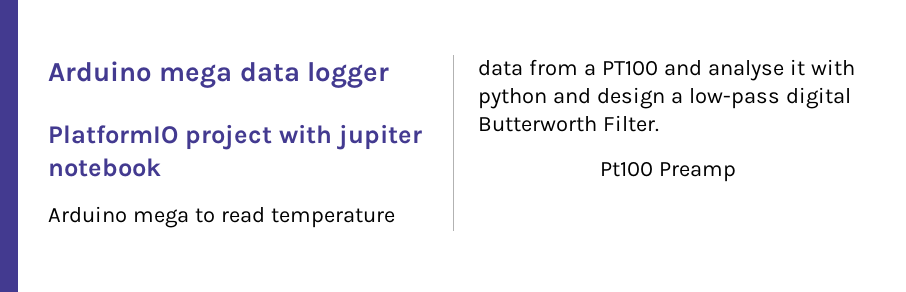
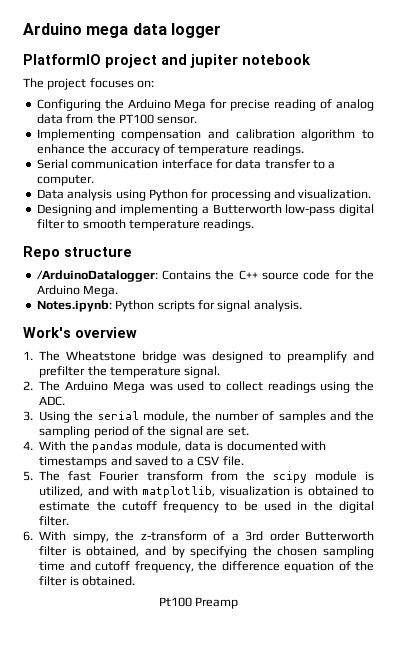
[278,124,332,144] with -> [161,54,187,65] and
[48,206,395,228] [478,59,855,81] [478,87,851,109] [478,115,659,132] Arduino mega to read temperature data from a PT100 and analyse it with python and design a low-pass digital Butterworth Filter. -> [23,78,155,90] [36,99,374,111] [36,114,198,124] [36,129,374,141] [36,144,304,156] [36,159,336,169] [36,175,94,186] [36,189,372,201] [36,204,374,216] [36,219,255,231] [23,246,132,260] [36,270,374,282] [36,285,119,297] [36,300,302,312] [23,327,137,338] [23,351,375,363] [39,366,221,378] [23,381,374,393] [39,396,66,406] [23,411,375,423] [39,426,249,438] [23,441,326,453] [39,456,244,468] [23,471,374,483] [39,486,375,498] [39,501,374,513] [39,516,70,526] [23,531,374,543] [39,546,374,558] [39,561,374,573] [39,576,135,586] The project focuses on: // Configuring the Arduino Mega for precise reading of analog data from the PT100 sensor. // Implementing compensation and calibration algorithm to enhance the accuracy of temperature readings. // Serial communication interface for data transfer to a computer. // Data analysis using Python for processing and visualization. // Designing and implementing a Butterworth low-pass digital filter to smooth temperature readings. // Repo structure // /ArduinoDatalogger: Contains the C++ source code for the Arduino Mega. // Notes.ipynb: Python scripts for signal analysis. // Work's overview // 1. The Wheatstone bridge was designed to preamplify and prefilter the temperature signal. // 2. The Arduino Mega was used to collect readings using the ADC. // 3. Using the serial module, the number of samples and the sampling period of the signal are set. // 4. With the pandas module, data is documented with timestamps and saved to a CSV file. // 5. The fast Fourier transform from the scipy module is utilized, and with matplotlib, visualization is obtained to estimate the cutoff frequency to be used in the digital filter. // 6. With simpy, the z-transform of a 3rd order Butterworth filter is obtained, and by specifying the chosen sampling time and cutoff frequency, the difference equation of the filter is obtained.

